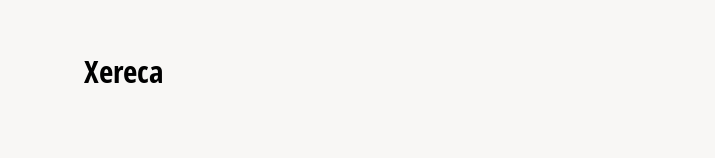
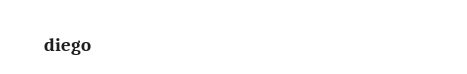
[84,61,163,83] Xereca -> [44,38,91,55] diego

